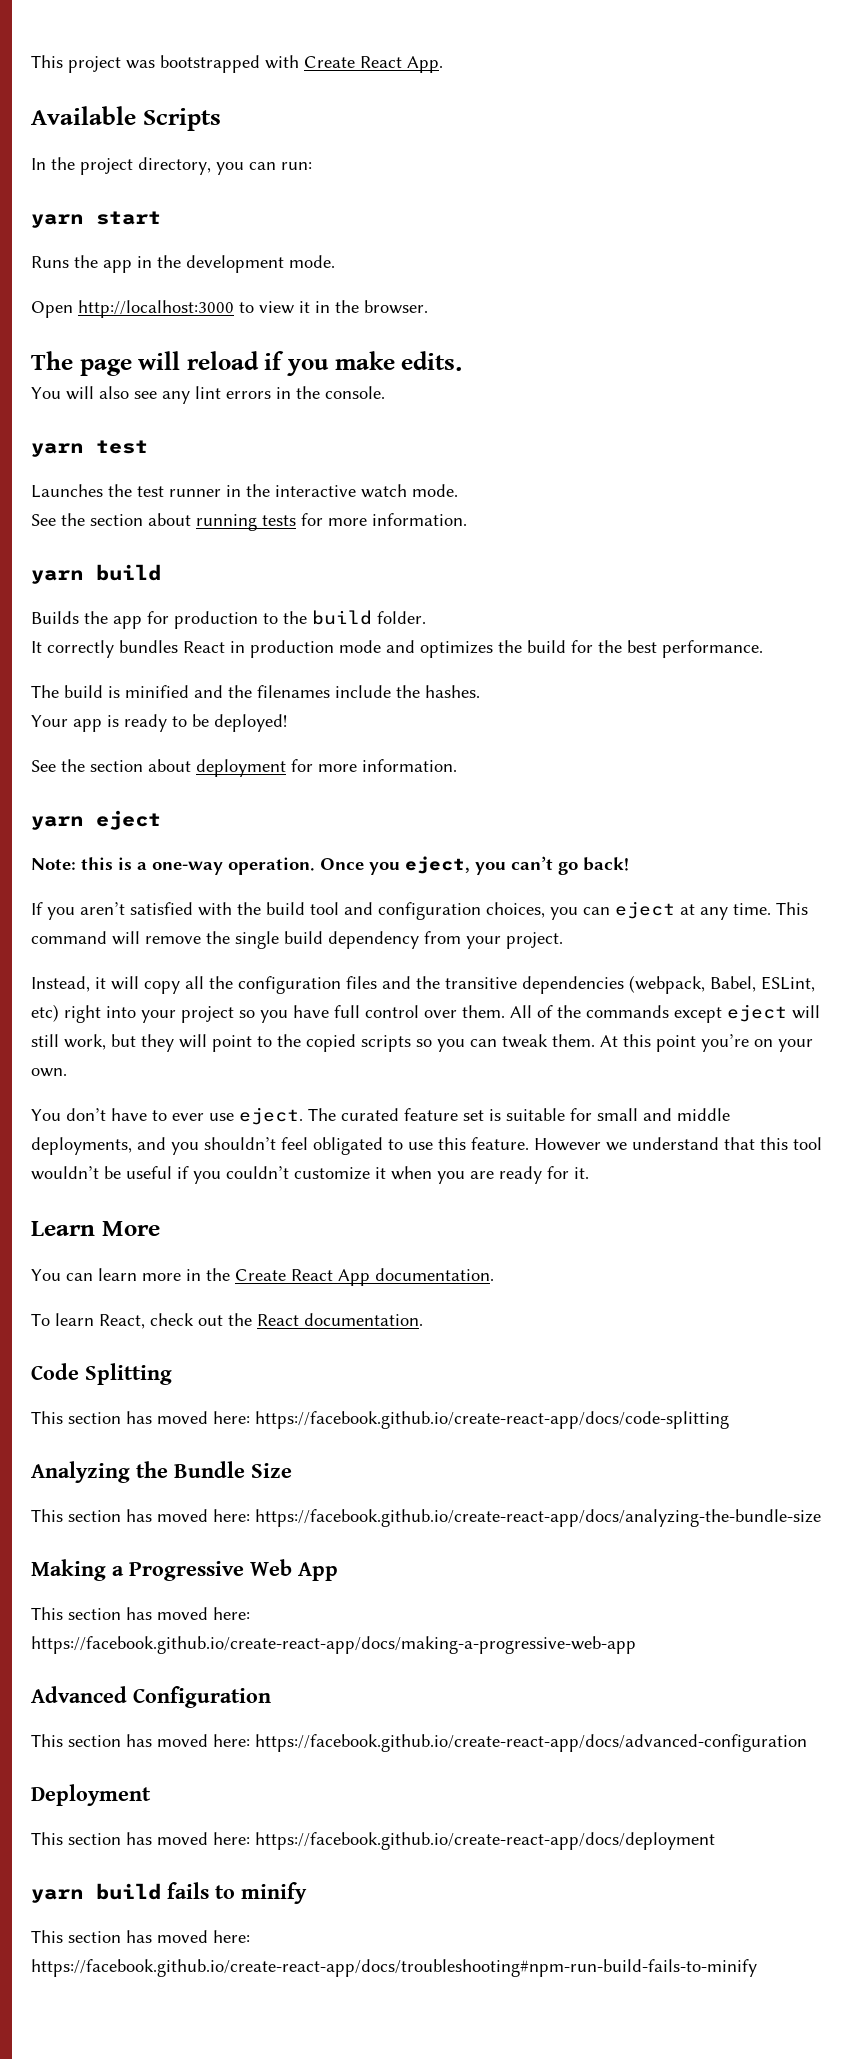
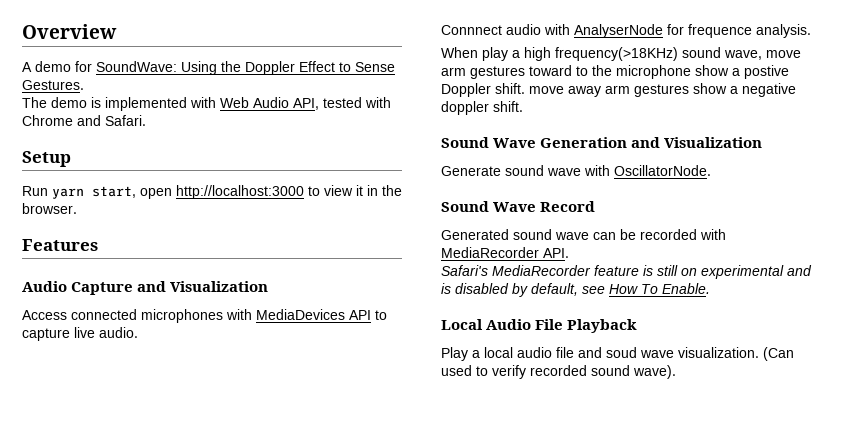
[31,55,443,73] [31,106,221,131] [31,157,312,175] [31,211,161,228] [31,255,335,273] [31,301,73,318] This project was bootstrapped with Create React App. // Available Scripts // In the project directory, you can run: // yarn start // Runs the app in the development mode. // Open -> [22,24,117,39] [22,61,395,75] [22,80,84,90] [22,97,391,111] [22,115,146,126] [22,151,71,167] [22,186,172,199] Overview // A demo for SoundWave: Using the Doppler Effect to Sense Gestures. // The demo is implemented with Web Audio API, tested with Chrome and Safari. // Setup // Run yarn start, open
[31,351,463,376] [31,386,385,404] [31,440,148,457] [31,484,458,498] [31,513,467,531] [31,564,161,584] [31,610,426,629] [31,640,763,658] [31,685,480,698] [31,714,287,732] [31,759,457,777] [31,810,161,830] [31,856,629,875] [31,901,808,920] [31,931,563,949] [31,975,815,994] [31,1004,820,1023] [31,1034,813,1052] [31,1068,67,1077] [31,1107,730,1125] [31,1137,822,1155] [31,1166,589,1184] [31,1221,160,1236] [31,1268,494,1286] [31,1313,423,1329] [31,1363,172,1385] [31,1411,729,1429] [31,1461,292,1483] [31,1509,821,1527] [31,1559,338,1581] [31,1607,250,1620] [31,1636,636,1654] [31,1686,271,1708] [31,1734,807,1752] [31,1784,151,1806] [31,1832,715,1850] [31,1882,307,1904] [31,1930,250,1943] [31,1959,757,1977] The page will reload if you make edits. // You will also see any lint errors in the console. // yarn test // Launches the test runner in the interactive watch mode. // See the section about running tests for more information. // yarn build // Builds the app for production to the build folder. // It correctly bundles React in production mode and optimizes the build for the best performance. // The build is minified and the filenames include the hashes. // Your app is ready to be deployed! // See the section about deployment for more information. // yarn eject // Note: this is a one-way operation. Once you eject, you can’t go back! // If you aren’t satisfied with the build tool and configuration choices, you can eject at any time. This command will remove the single build dependency from your project. // Instead, it will copy all the configuration files and the transitive dependencies (webpack, Babel, ESLint, etc) right into your project so you have full control over them. All of the commands except eject will still work, but they will point to the copied scripts so you can tweak them. At this point you’re on your own. // You don’t have to ever use eject. The curated feature set is suitable for small and middle deployments, and you shouldn’t feel obligated to use this feature. However we understand that this tool wouldn’t be useful if you couldn’t customize it when you are ready for it. // Learn More // You can learn more in the Create React App documentation. // To learn React, check out the React documentation. // Code Splitting // This section has moved here: https://facebook.github.io/create-react-app/docs/code-splitting // Analyzing the Bundle Size // This section has moved here: https://facebook.github.io/create-react-app/docs/analyzing-the-bundle-size // Making a Progressive Web App // This section has moved here: https://facebook.github.io/create-react-app/docs/making-a-progressive-web-app // Advanced Configuration // This section has moved here: https://facebook.github.io/create-react-app/docs/advanced-configuration // Deployment // This section has moved here: https://facebook.github.io/create-react-app/docs/deployment // yarn build fails to minify // This section has moved here: https://facebook.github.io/create-react-app/docs/troubleshooting#npm-run-build-fails-to-minify -> [22,239,98,251] [22,281,269,295] [22,309,387,323] [22,327,138,341] [441,24,811,38] [441,47,801,61] [441,65,789,79] [441,83,796,97] [441,101,523,115] [441,137,763,148] [441,165,711,176] [441,201,596,212] [441,229,726,240] [441,247,569,258] [441,265,812,279] [441,283,710,297] [441,319,638,333] [441,347,794,361] [441,365,676,379] Features // Audio Capture and Visualization // Access connected microphones with MediaDevices API to capture live audio. // Connnect audio with AnalyserNode for frequence analysis. // When play a high frequency(>18KHz) sound wave, move arm gestures toward to the microphone show a postive Doppler shift. move away arm gestures show a negative doppler shift. // Sound Wave Generation and Visualization // Generate sound wave with OscillatorNode. // Sound Wave Record // Generated sound wave can be recorded with MediaRecorder API. // Safari's MediaRecorder feature is still on experimental and is disabled by default, see How To Enable. // Local Audio File Playback // Play a local audio file and soud wave visualization. (Can used to verify recorded sound wave).

